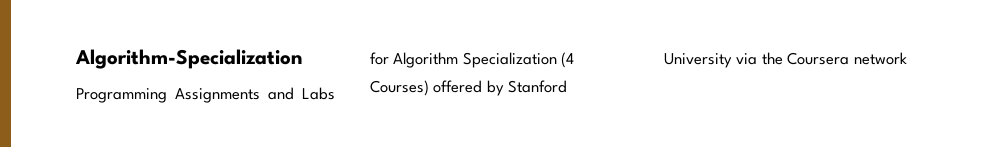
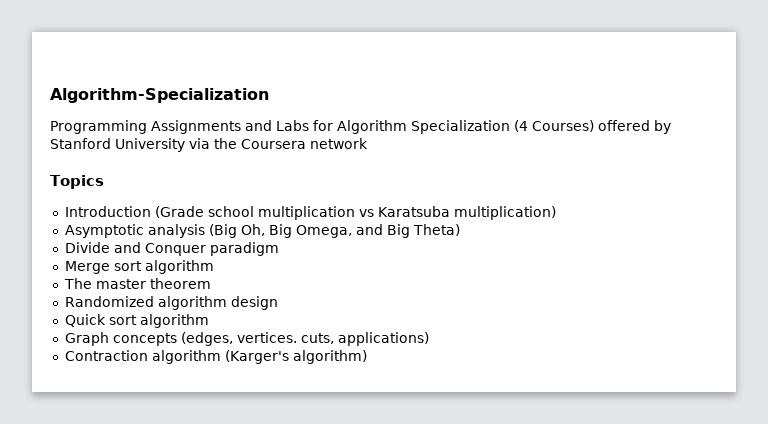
(907, 58) none -> [50,175,104,189] [64,206,556,220] [64,224,460,238] [64,242,279,256] [64,260,214,274] [63,278,211,289] [64,296,278,310] [64,314,209,328] [64,332,429,346] [64,350,367,364] // Topics // Introduction (Grade school multiplication vs Karatsuba multiplication) // Asymptotic analysis (Big Oh, Big Omega, and Big Theta) // Divide and Conquer paradigm // Merge sort algorithm // The master theorem // Randomized algorithm design // Quick sort algorithm // Graph concepts (edges, vertices. cuts, applications) // Contraction algorithm (Karger's algorithm)

